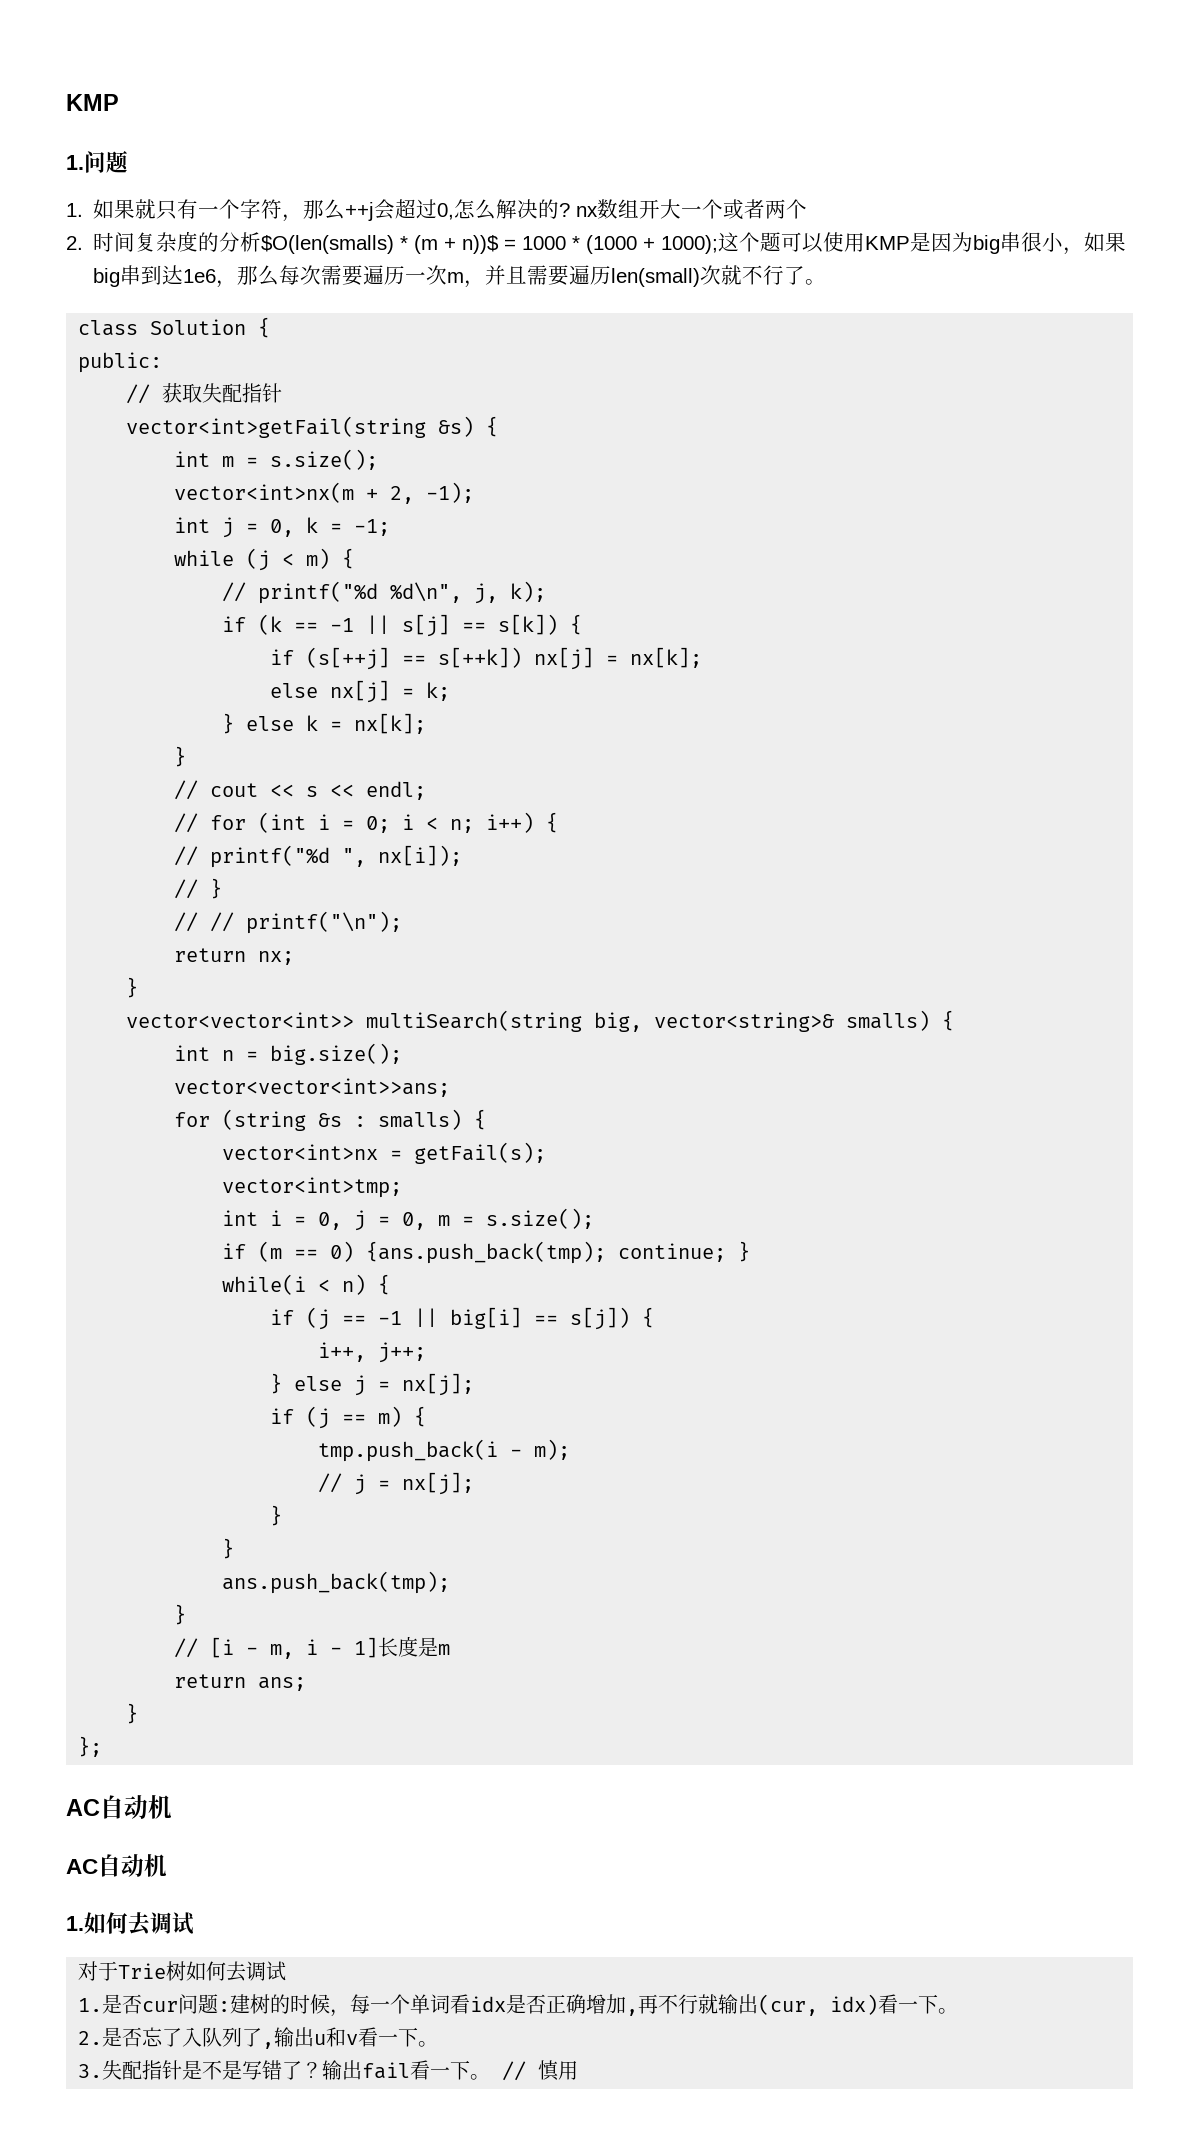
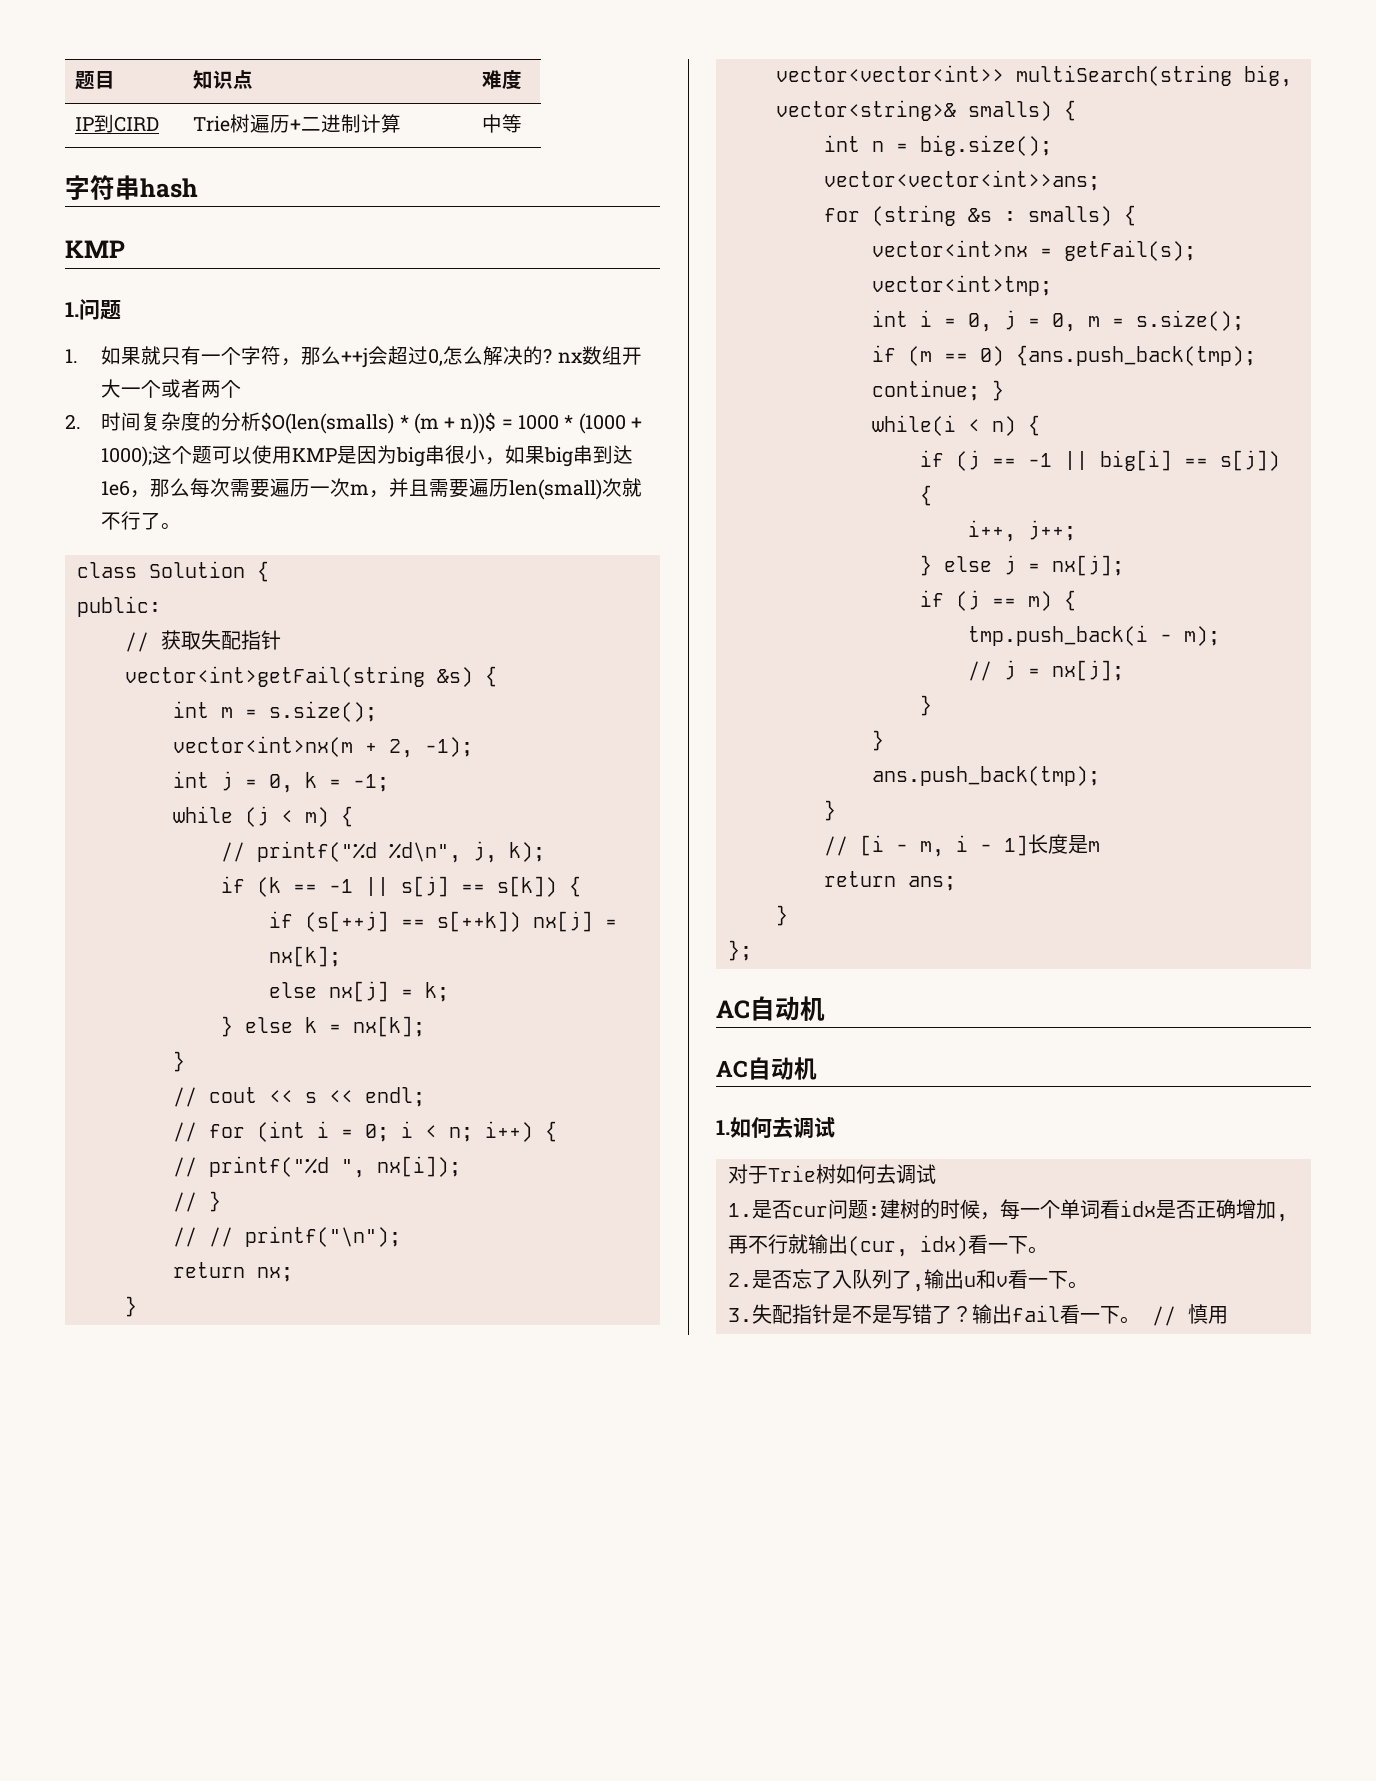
(66, 102) none -> [74,71,115,90] [192,70,253,89] [481,70,522,89] [74,114,159,133] [192,114,401,133] [481,114,522,133] [65,175,198,200] 题目 | 知识点 | 难度 // IP到CIRD | Trie树遍历+二进制计算 | 中等 // 字符串hash //

